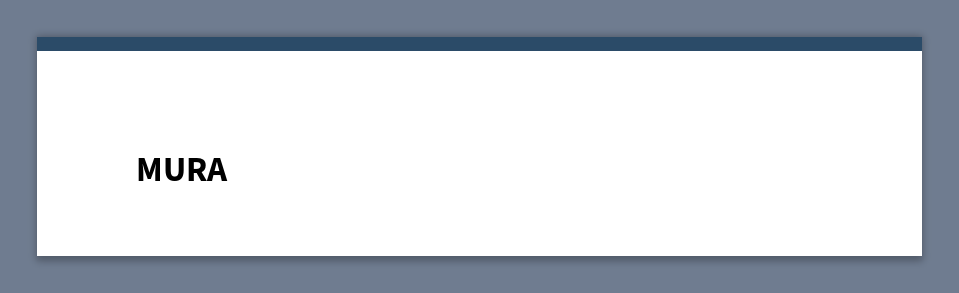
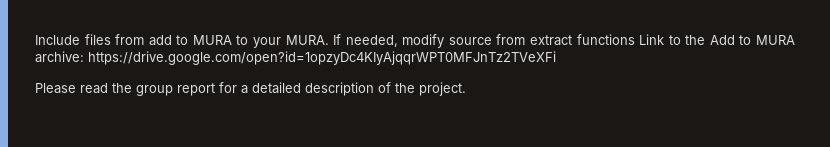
[136,158,228,181] MURA -> [35,34,795,48] [35,51,556,65] [35,82,466,96] Include files from add to MURA to your MURA. If needed, modify source from extract functions Link to the Add to MURA archive: https://drive.google.com/open?id=1opzyDc4KIyAjqqrWPT0MFJnTz2TVeXFi // Please read the group report for a detailed description of the project.

